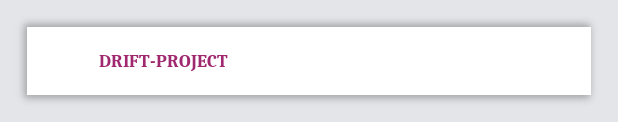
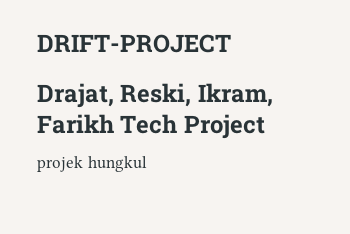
(228, 63) none -> [37,83,273,108] [37,114,265,139] [37,156,147,172] // Drajat, Reski, Ikram, Farikh Tech Project // projek hungkul

